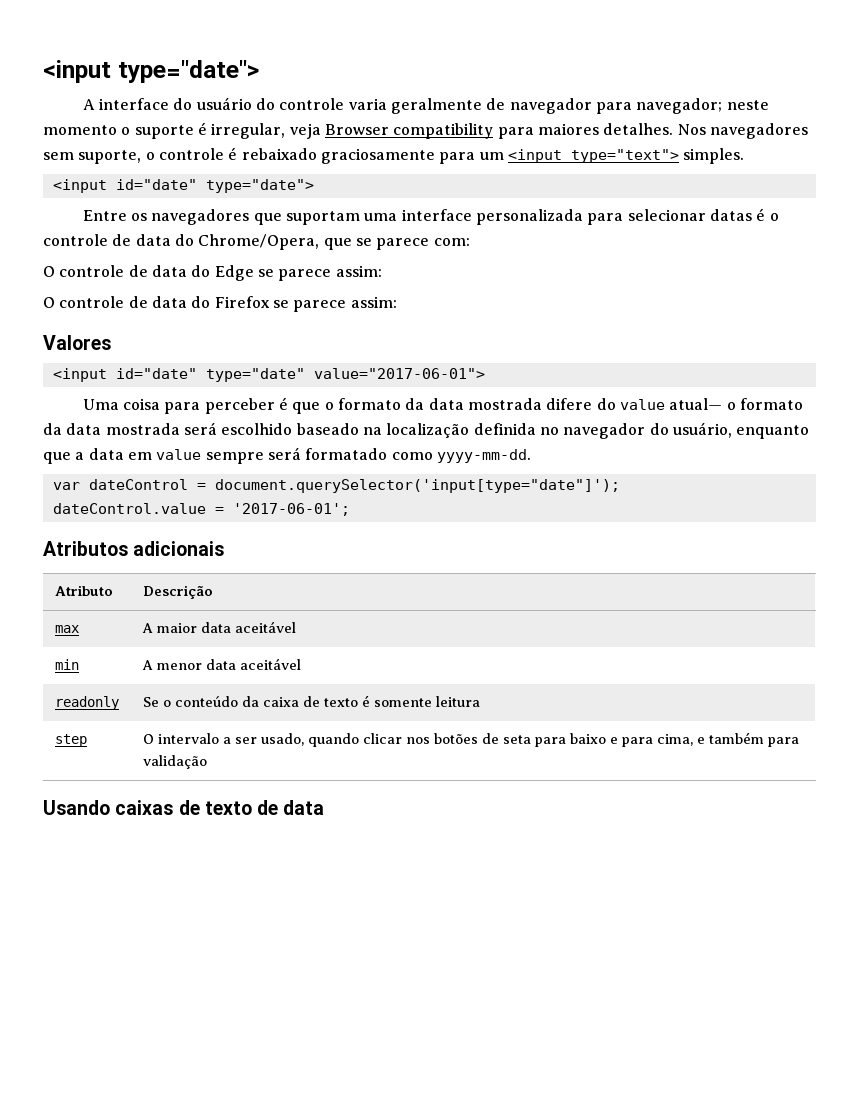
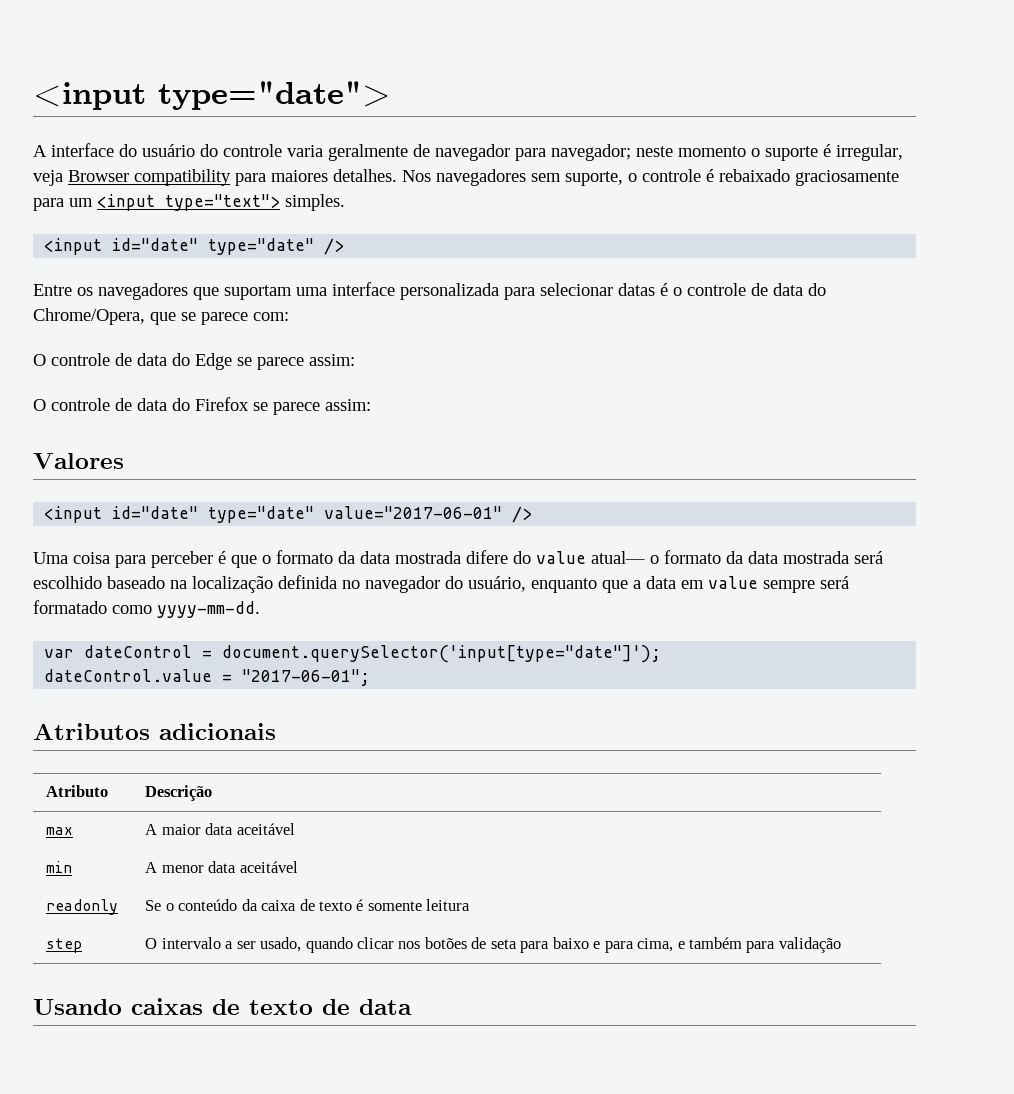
[205,179,314,193] type="date"> -> [208,238,345,255] type="date" />
[313,368,485,379] value="2017-06-01"> -> [324,506,533,523] value="2017-06-01" />
[232,503,350,516] '2017-06-01'; -> [242,669,371,686] "2017-06-01";

